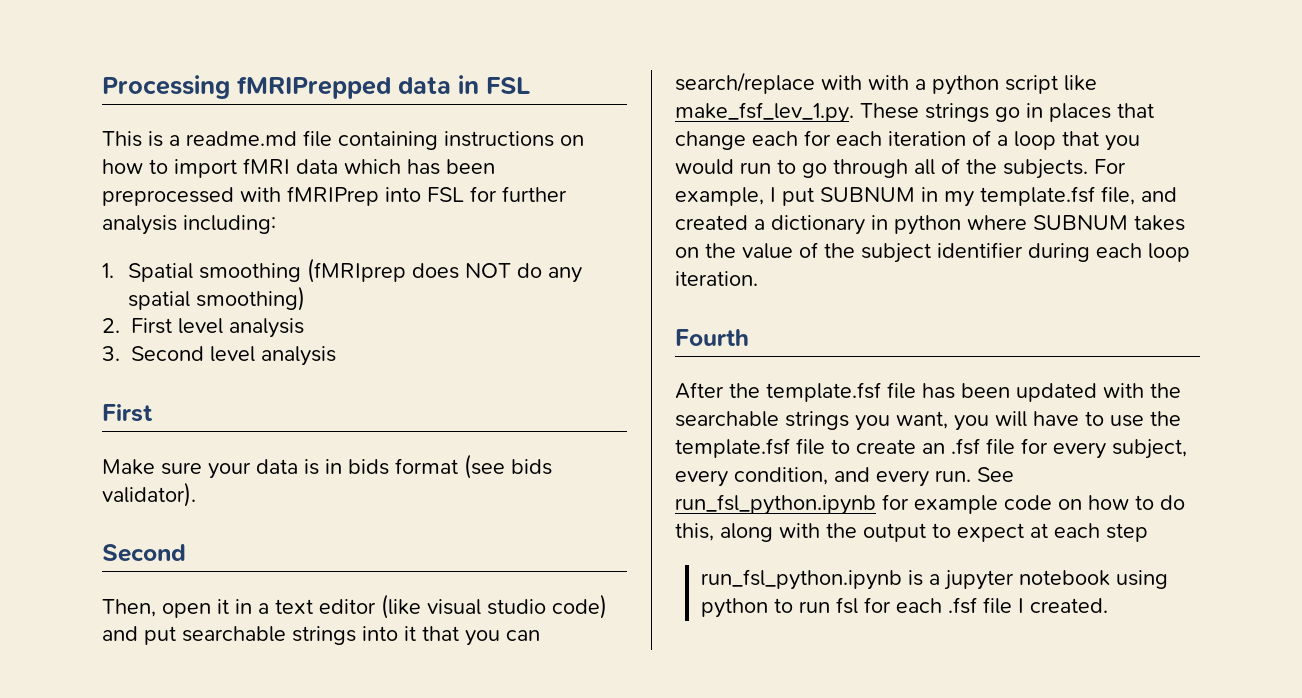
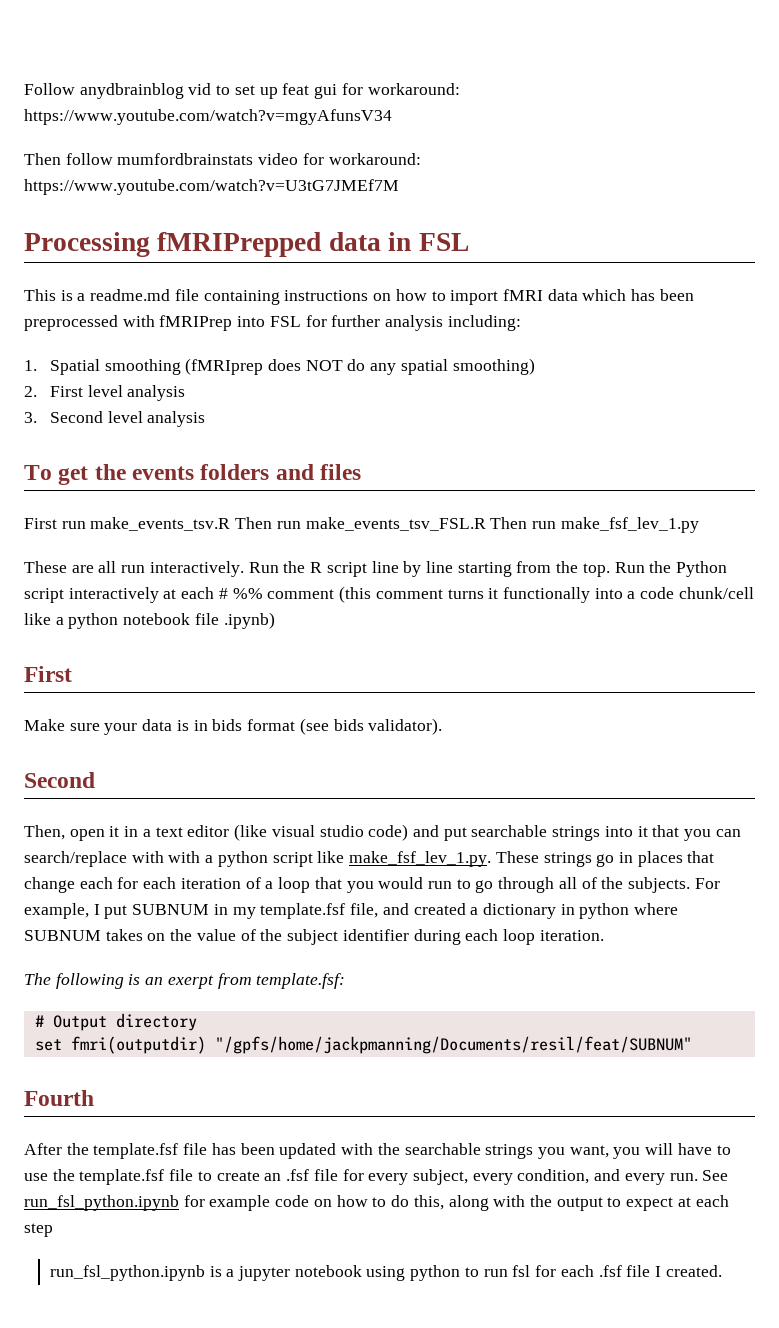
(102, 87) none -> [24,83,460,99] [24,109,392,125] [24,153,421,165] [24,179,399,195] Follow anydbrainblog vid to set up feat gui for workaround: https://www.youtube.com/watch?v=mgyAfunsV34 // Then follow mumfordbrainstats video for workaround: https://www.youtube.com/watch?v=U3tG7JMEf7M //
(336, 356) none -> [24,464,362,485] [24,517,699,533] [24,561,728,577] [24,586,754,603] [24,612,275,629] // To get the events folders and files // First run make_events_tsv.R Then run make_events_tsv_FSL.R Then run make_fsf_lev_1.py // These are all run interactively. Run the R script line by line starting from the top. Run the Python script interactively at each # %% comment (this comment turns it functionally into a code chunk/cell like a python notebook file .ipynb)
(758, 278) none -> [24,973,346,989] [34,1013,197,1031] [34,1036,692,1054] // The following is an exerpt from template.fsf: // # Output directory // set fmri(outputdir) "/gpfs/home/jackpmanning/Documents/resil/feat/SUBNUM"

